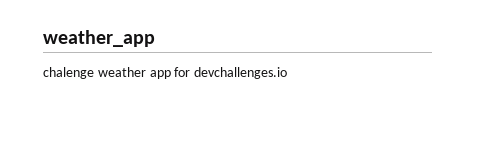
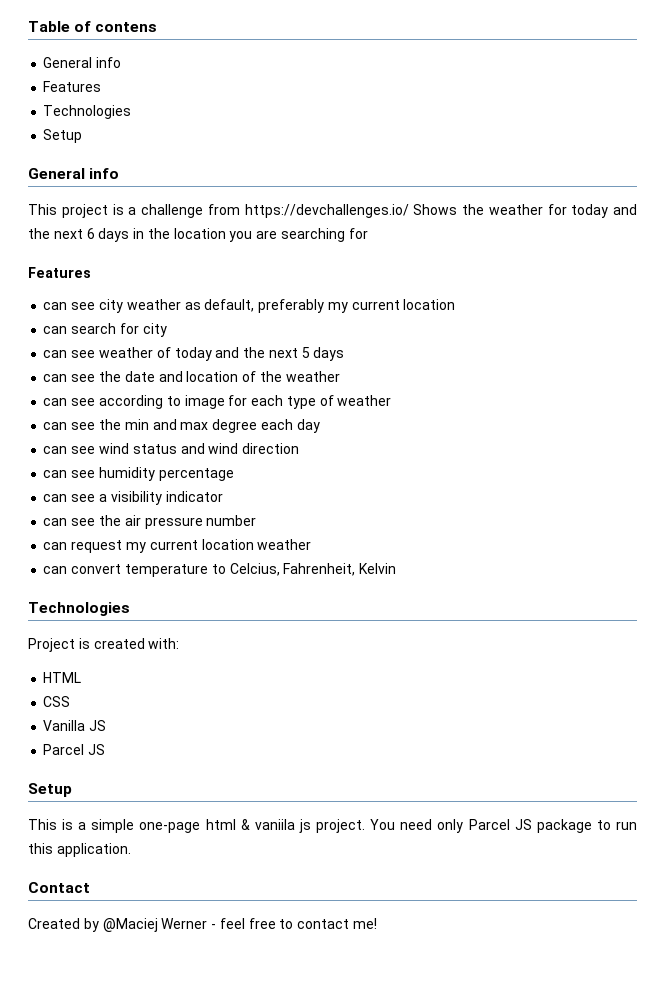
[43,30,155,47] [43,67,288,79] weather_app // chalenge weather app for devchallenges.io -> [28,21,158,32] [43,57,122,68] [43,81,102,92] [43,105,132,119] [43,129,83,143] [28,168,120,179] [28,204,637,218] [28,228,368,242] [28,267,91,278] [43,299,456,313] [43,323,167,337] [43,347,345,361] [43,371,340,382] [43,395,392,409] [43,419,320,433] [43,443,300,454] [43,467,234,481] [43,491,223,505] [43,515,257,529] [43,539,312,553] [43,563,397,577] [28,602,130,616] [28,638,180,652] [43,672,82,683] [43,696,71,707] [43,720,107,731] [43,744,106,755] [28,783,72,797] [28,819,638,833] [28,843,131,857] [28,882,90,893] [28,918,378,932] Table of contens // General info // Features // Technologies // Setup // General info // This project is a challenge from https://devchallenges.io/ Shows the weather for today and the next 6 days in the location you are searching for // Features // can see city weather as default, preferably my current location // can search for city // can see weather of today and the next 5 days // can see the date and location of the weather // can see according to image for each type of weather // can see the min and max degree each day // can see wind status and wind direction // can see humidity percentage // can see a visibility indicator // can see the air pressure number // can request my current location weather // can convert temperature to Celcius, Fahrenheit, Kelvin // Technologies // Project is created with: // HTML // CSS // Vanilla JS // Parcel JS // Setup // This is a simple one-page html & vaniila js project. You need only Parcel JS package to run this application. // Contact // Created by @Maciej Werner - feel free to contact me!

